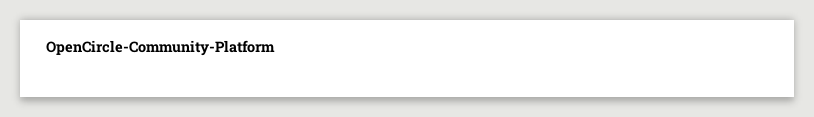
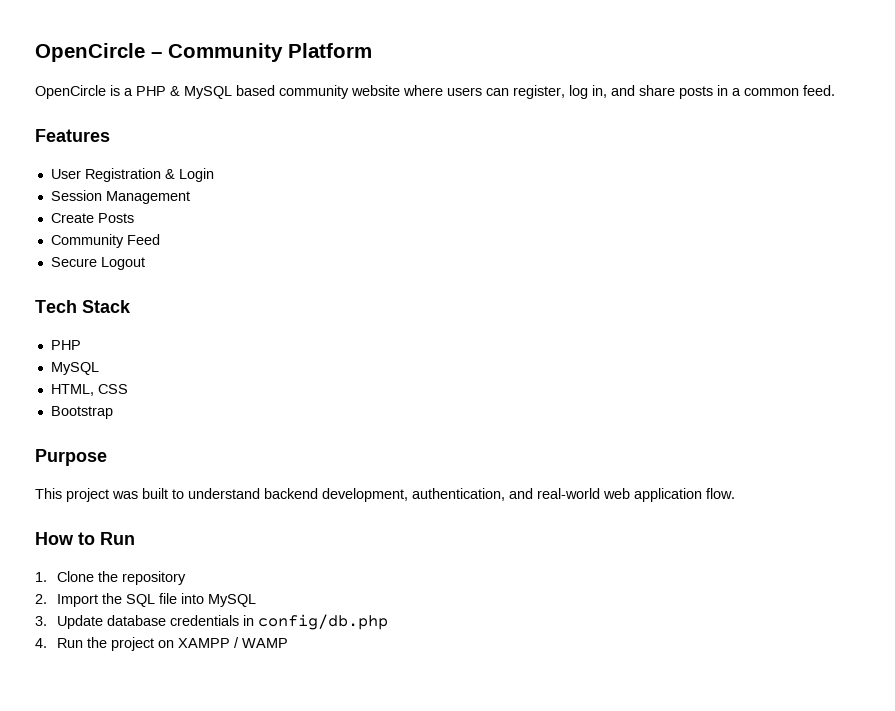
[46,40,275,56] OpenCircle-Community-Platform -> [35,43,372,62] [35,85,835,99] [35,129,110,142] [50,168,214,182] [50,190,190,204] [50,213,134,223] [50,234,160,248] [50,257,145,270] [35,300,131,313] [50,340,81,350] [50,362,99,375] [50,384,128,396] [50,406,113,419] [35,449,107,466] [35,488,735,502] [35,532,135,545] [35,571,187,585] [35,593,257,607] [35,614,389,630] [35,637,289,651] OpenCircle – Community Platform // OpenCircle is a PHP & MySQL based community website where users can register, log in, and share posts in a common feed. // Features // User Registration & Login // Session Management // Create Posts // Community Feed // Secure Logout // Tech Stack // PHP // MySQL // HTML, CSS // Bootstrap // Purpose // This project was built to understand backend development, authentication, and real-world web application flow. // How to Run // 1. Clone the repository // 2. Import the SQL file into MySQL // 3. Update database credentials in config/db.php // 4. Run the project on XAMPP / WAMP

